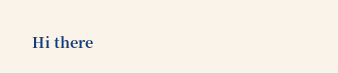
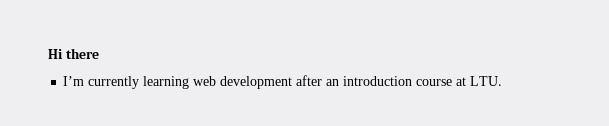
(93, 42) none -> [63,75,503,89] // I’m currently learning web development after an introduction course at LTU.

